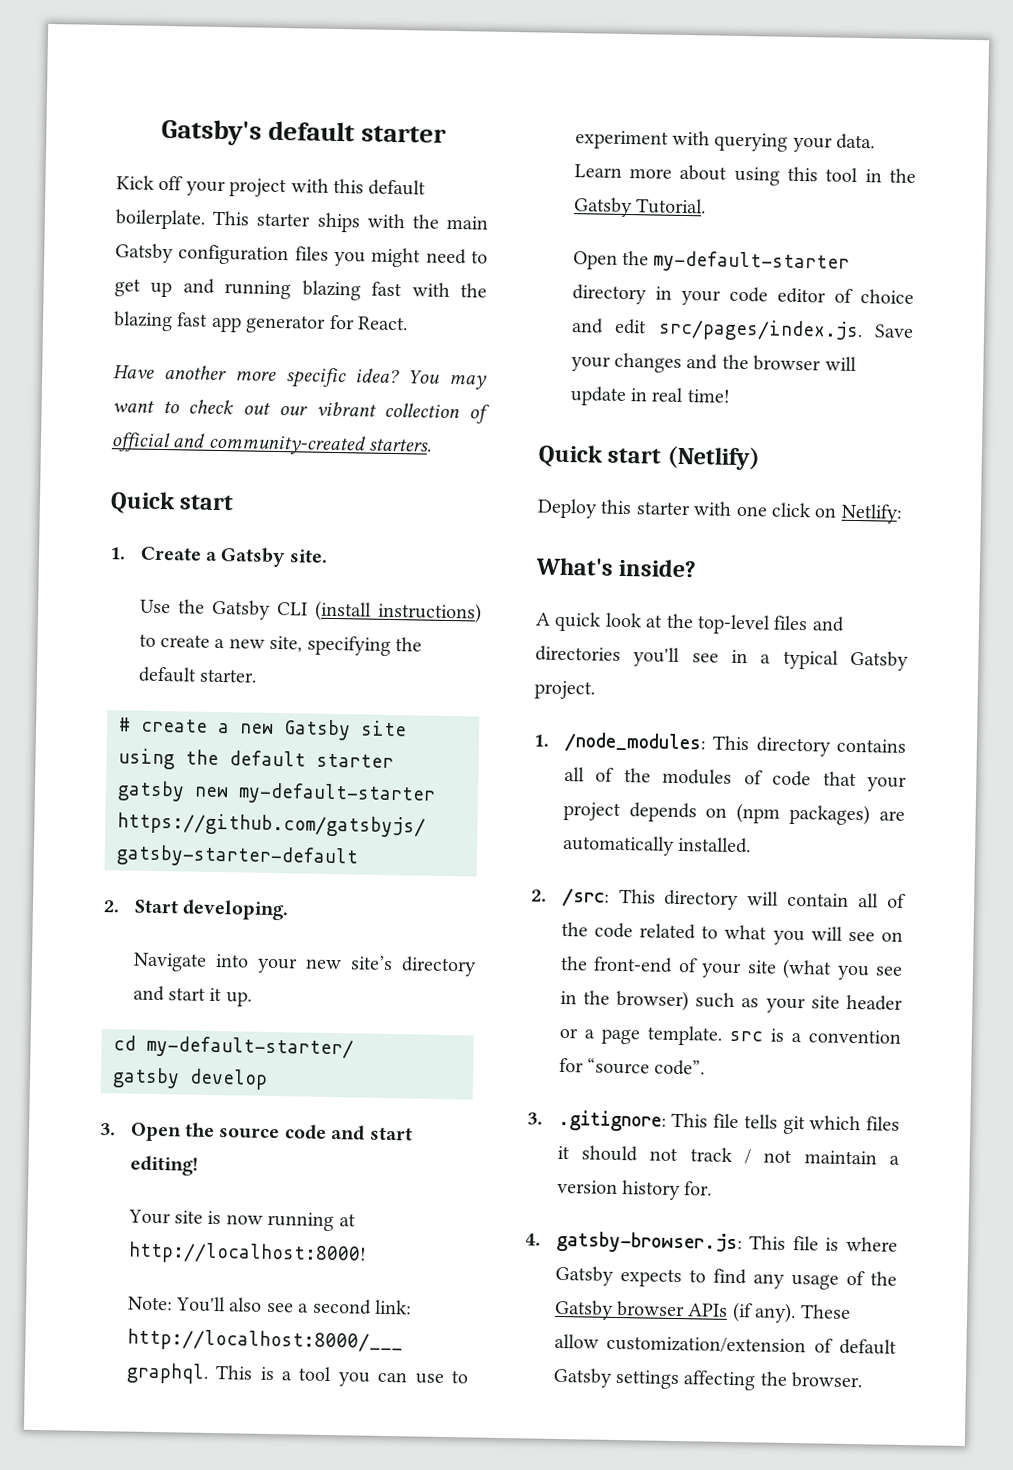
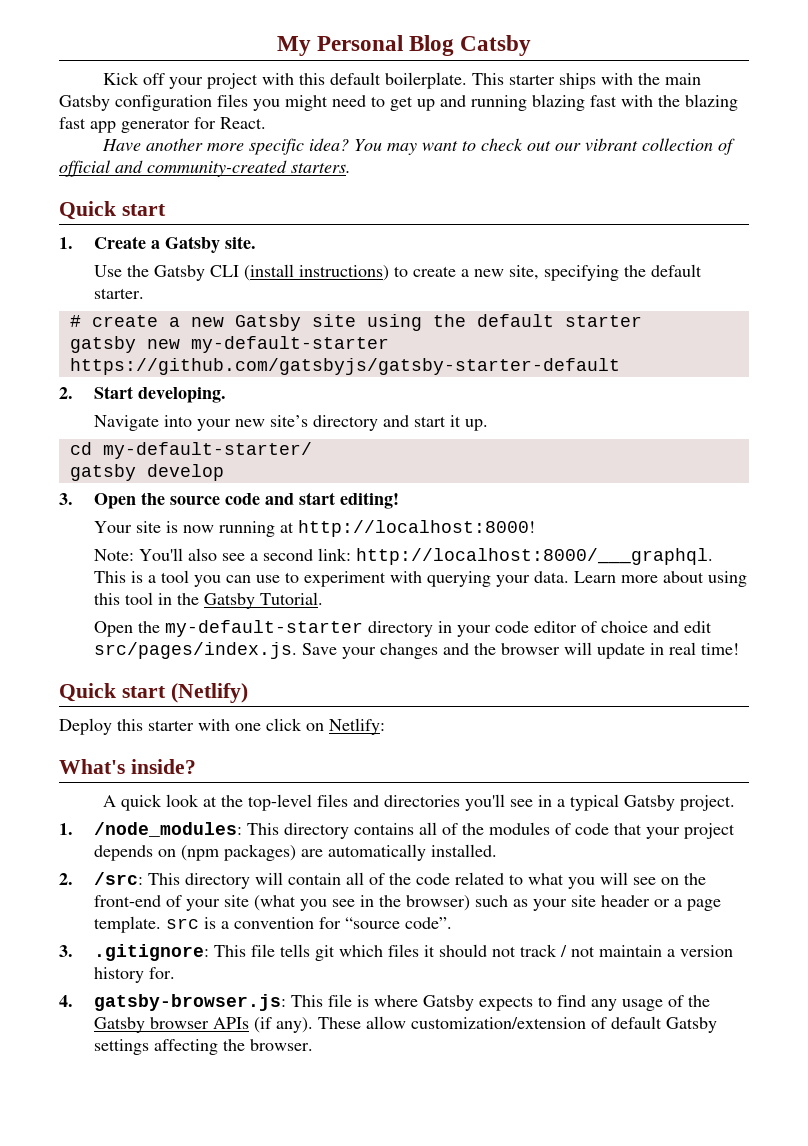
[160,118,448,146] Gatsby's default starter -> [276,35,532,56] My Personal Blog Catsby

